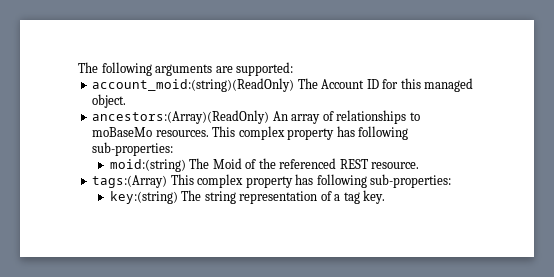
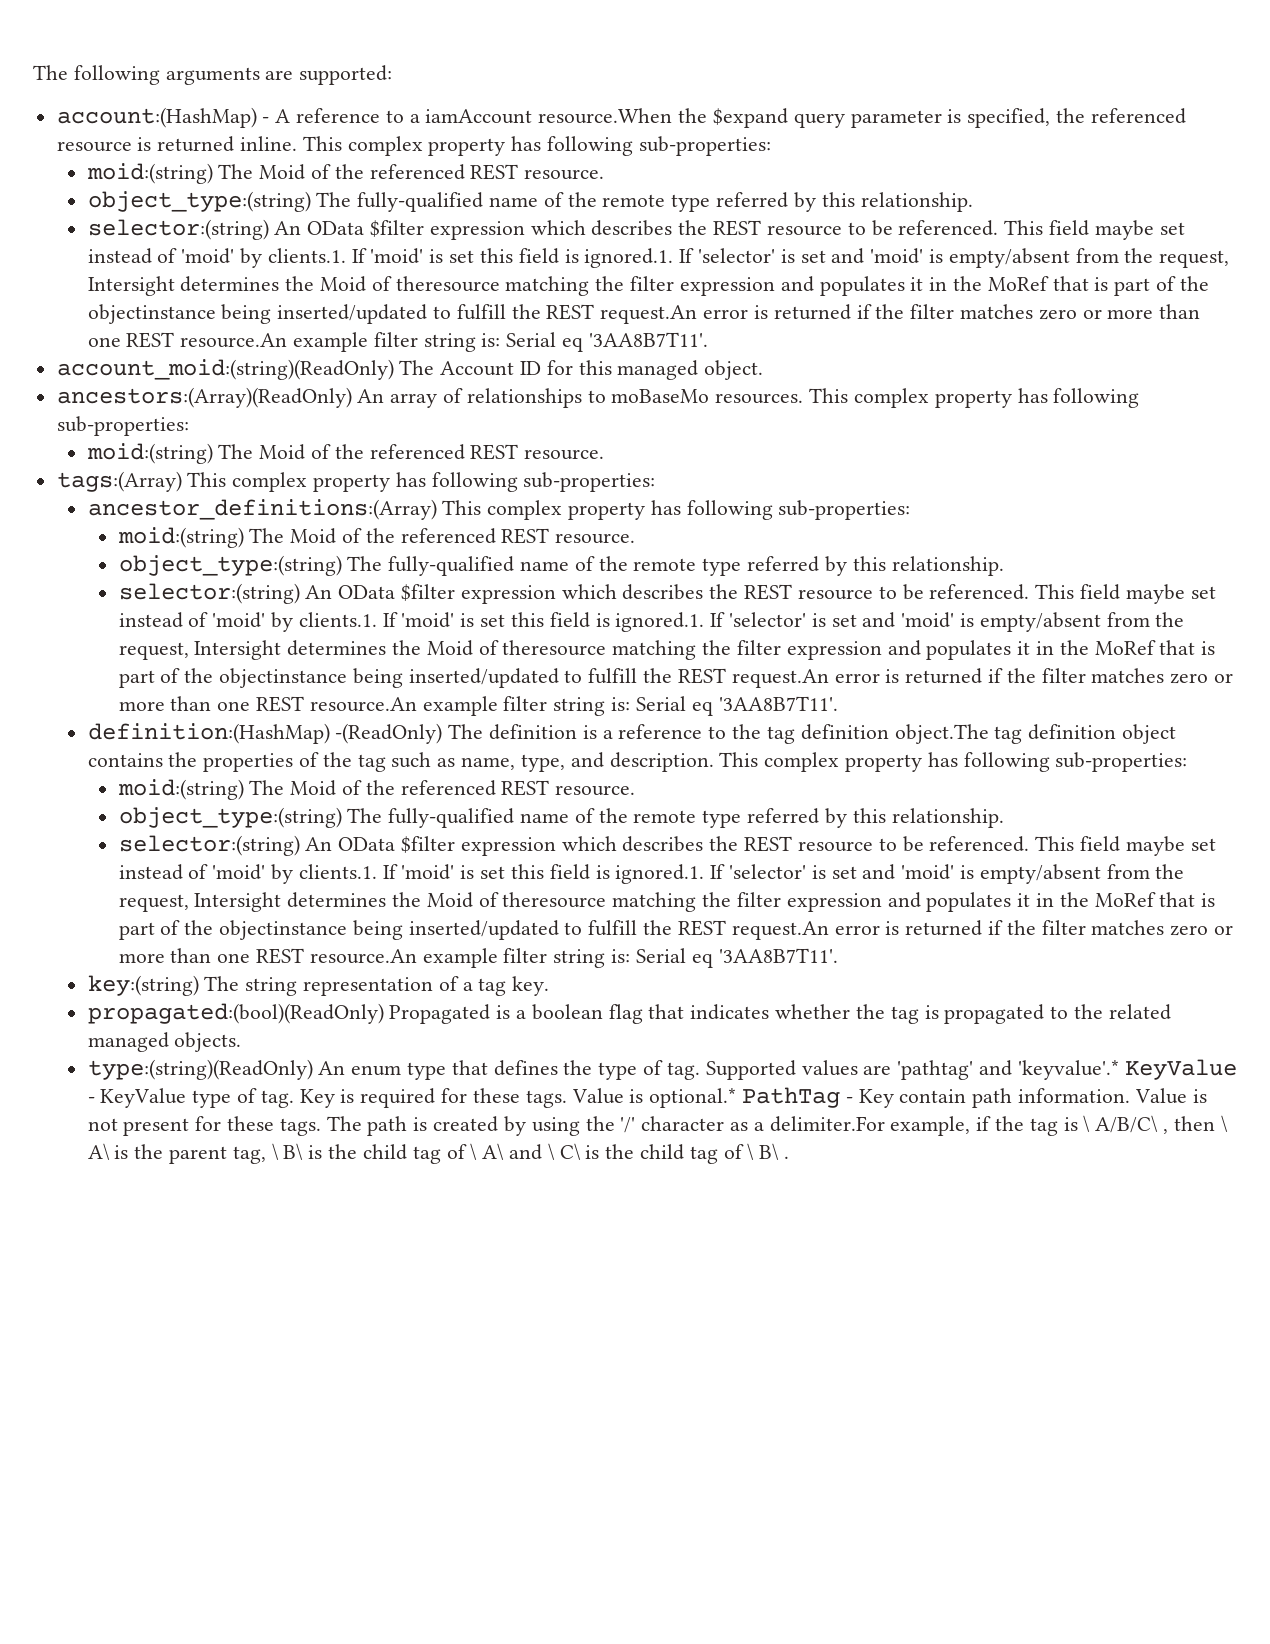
(294, 69) none -> [56,107,1186,128] [56,136,771,156] [86,163,605,184] [87,191,973,212] [87,219,1185,240] [87,248,1230,268] [87,276,1209,296] [87,304,1201,324] [87,332,708,352] // account:(HashMap) - A reference to a iamAccount resource.When the $expand query parameter is specified, the referenced resource is returned inline. This complex property has following sub-properties: // moid:(string) The Moid of the referenced REST resource. // object_type:(string) The fully-qualified name of the remote type referred by this relationship. // selector:(string) An OData $filter expression which describes the REST resource to be referenced. This field maybe set instead of 'moid' by clients.1. If 'moid' is set this field is ignored.1. If 'selector' is set and 'moid' is empty/absent from the request, Intersight determines the Moid of theresource matching the filter expression and populates it in the MoRef that is part of the objectinstance being inserted/updated to fulfill the REST request.An error is returned if the filter matches zero or more than one REST resource.An example filter string is: Serial eq '3AA8B7T11'.
(452, 181) none -> [87,499,911,520] [117,527,636,548] [118,555,1004,576] [118,583,1216,604] [118,612,1185,632] [118,640,1216,660] [118,668,1233,688] [118,696,838,716] [87,723,1176,744] [87,752,1188,772] [117,779,636,800] [118,807,1004,828] [118,835,1216,856] [118,864,1185,884] [118,892,1216,912] [118,920,1233,940] [118,948,838,968] // ancestor_definitions:(Array) This complex property has following sub-properties: // moid:(string) The Moid of the referenced REST resource. // object_type:(string) The fully-qualified name of the remote type referred by this relationship. // selector:(string) An OData $filter expression which describes the REST resource to be referenced. This field maybe set instead of 'moid' by clients.1. If 'moid' is set this field is ignored.1. If 'selector' is set and 'moid' is empty/absent from the request, Intersight determines the Moid of theresource matching the filter expression and populates it in the MoRef that is part of the objectinstance being inserted/updated to fulfill the REST request.An error is returned if the filter matches zero or more than one REST resource.An example filter string is: Serial eq '3AA8B7T11'. // definition:(HashMap) -(ReadOnly) The definition is a reference to the tag definition object.The tag definition object contains the properties of the tag such as name, type, and description. This complex property has following sub-properties: // moid:(string) The Moid of the referenced REST resource. // object_type:(string) The fully-qualified name of the remote type referred by this relationship. // selector:(string) An OData $filter expression which describes the REST resource to be referenced. This field maybe set instead of 'moid' by clients.1. If 'moid' is set this field is ignored.1. If 'selector' is set and 'moid' is empty/absent from the request, Intersight determines the Moid of theresource matching the filter expression and populates it in the MoRef that is part of the objectinstance being inserted/updated to fulfill the REST request.An error is returned if the filter matches zero or more than one REST resource.An example filter string is: Serial eq '3AA8B7T11'.
(386, 197) none -> [87,1003,1171,1024] [87,1032,242,1052] [87,1059,1237,1080] [87,1087,1207,1108] [87,1115,1228,1136] [87,1143,789,1164] // propagated:(bool)(ReadOnly) Propagated is a boolean flag that indicates whether the tag is propagated to the related managed objects. // type:(string)(ReadOnly) An enum type that defines the type of tag. Supported values are 'pathtag' and 'keyvalue'.* KeyValue - KeyValue type of tag. Key is required for these tags. Value is optional.* PathTag - Key contain path information. Value is not present for these tags. The path is created by using the '/' character as a delimiter.For example, if the tag is \ A/B/C\ , then \ A\ is the parent tag, \ B\ is the child tag of \ A\ and \ C\ is the child tag of \ B\ .

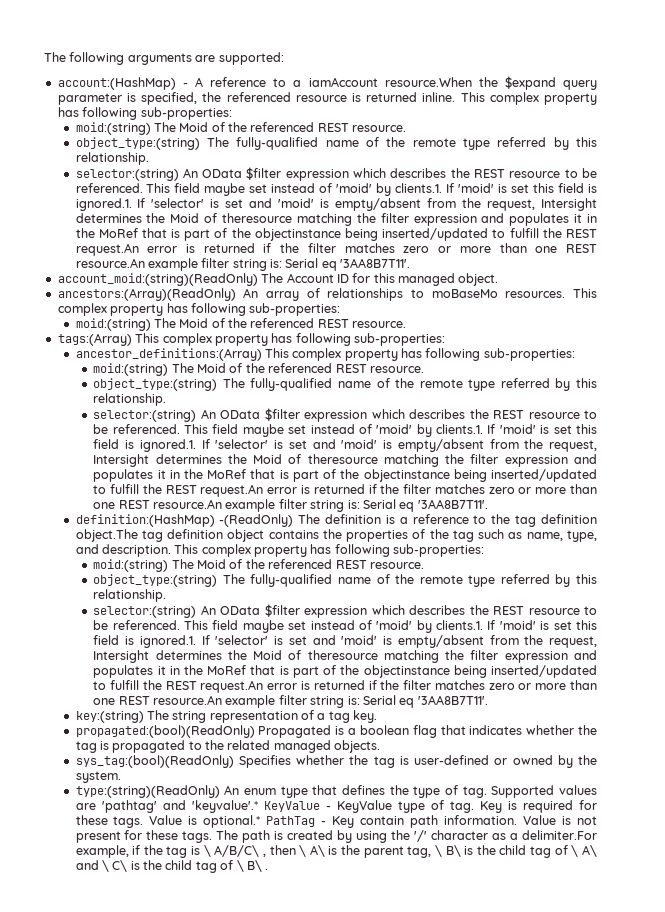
(242, 1042) none -> [75,755,598,768] [75,771,121,783] // sys_tag:(bool)(ReadOnly) Specifies whether the tag is user-defined or owned by the system.

